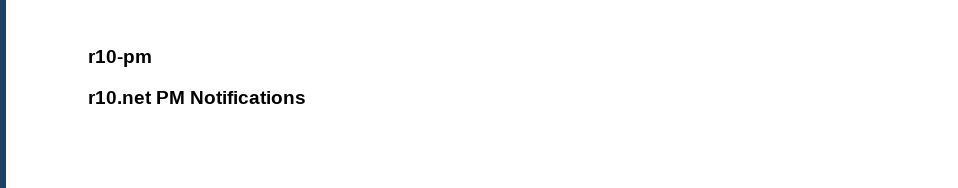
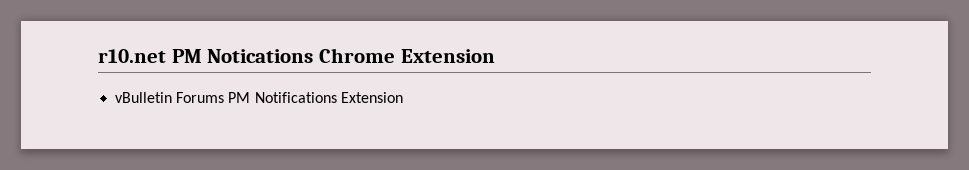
[88,50,152,67] r10-pm // -> (98, 56) none
[190,91,307,104] Notifications -> [207,48,495,63] [115,92,403,103] Notications Chrome Extension // vBulletin Forums PM Notifications Extension

